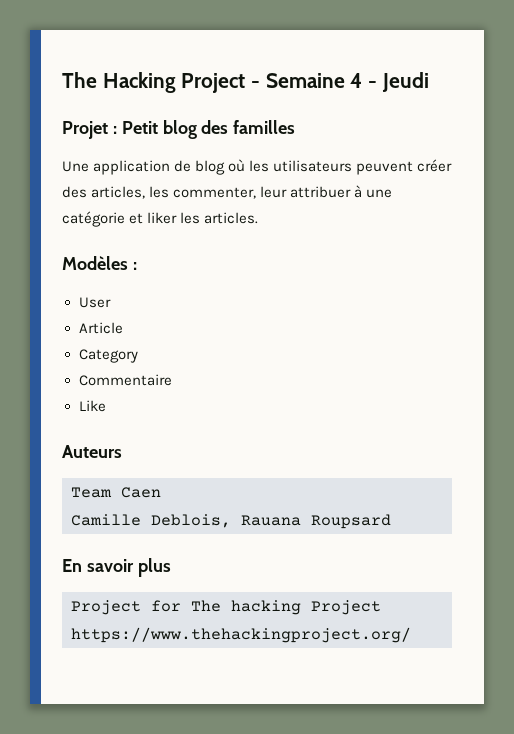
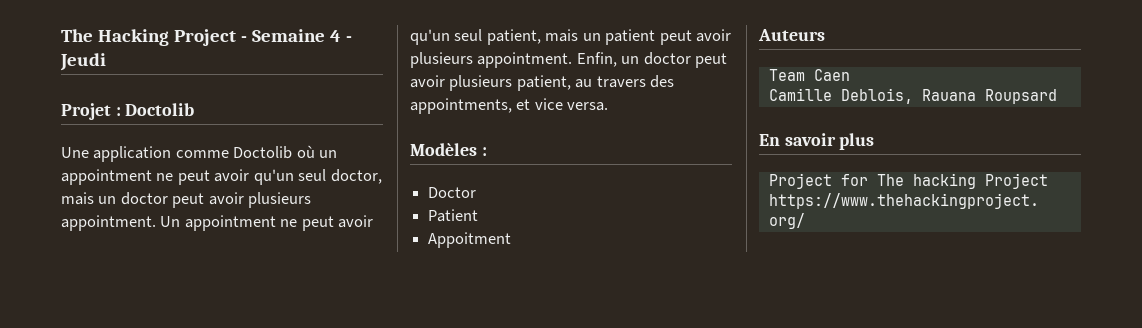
[121,120,296,139] [62,159,453,175] [62,185,393,199] [62,211,259,227] [62,256,137,270] [78,297,111,308] [78,322,123,334] [78,349,138,363] [78,374,172,386] [78,400,106,412] Petit blog des familles // Une application de blog où les utilisateurs peuvent créer des articles, les commenter, leur attribuer à une catégorie et liker les articles. // Modèles : // User // Article // Category // Commentaire // Like -> [125,103,195,116] [61,145,338,162] [61,169,382,185] [61,192,312,208] [61,215,374,231] [410,29,732,45] [410,52,728,68] [410,75,675,91] [410,98,609,114] [410,143,487,156] [428,187,477,198] [428,209,479,222] [428,232,512,248] Doctolib // Une application comme Doctolib où un appointment ne peut avoir qu'un seul doctor, mais un doctor peut avoir plusieurs appointment. Un appointment ne peut avoir qu'un seul patient, mais un patient peut avoir plusieurs appointment. Enfin, un doctor peut avoir plusieurs patient, au travers des appointments, et vice versa. // Modèles : // Doctor // Patient // Appoitment

